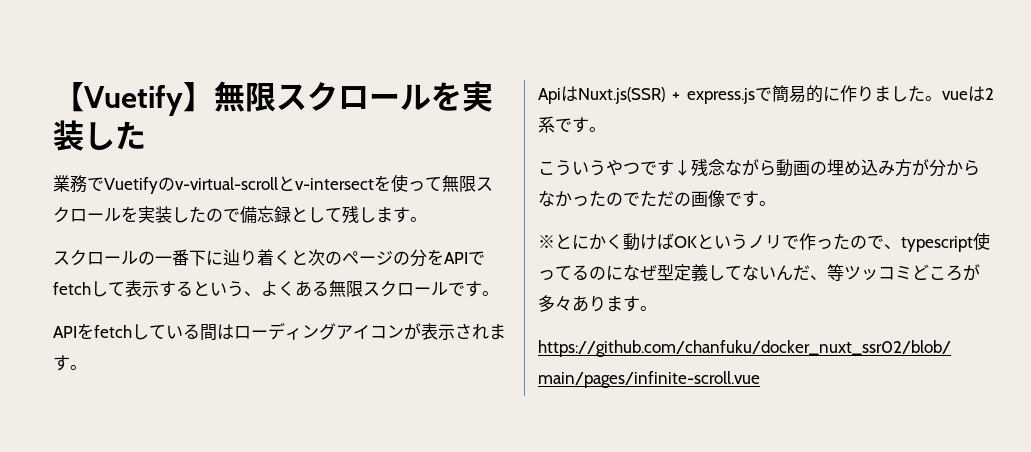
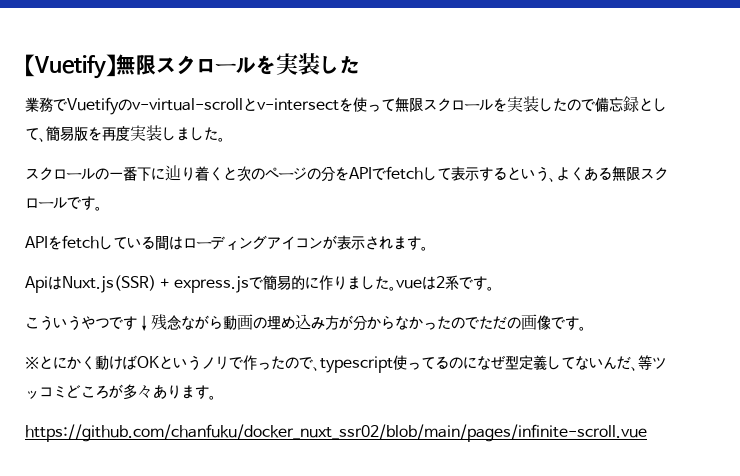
[342,206,410,224] 残します -> [39,125,218,142] 、簡易版を再度実装しました

